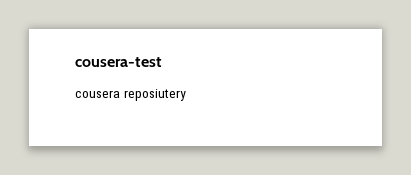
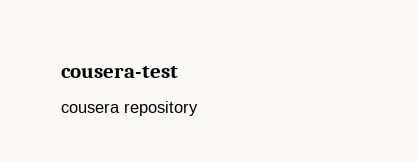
[123,89,186,101] reposiutery -> [124,101,198,116] repository

